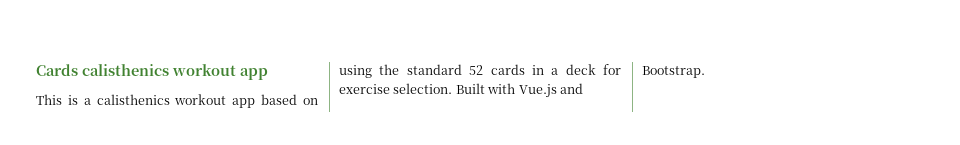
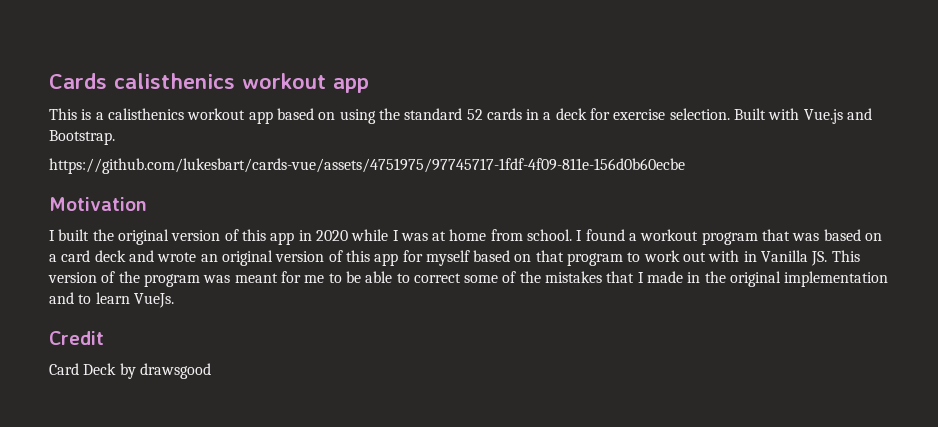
(705, 72) none -> [49,158,685,174] [49,197,147,211] [49,229,883,245] [49,250,860,266] [48,271,889,287] [49,292,174,308] [49,331,104,345] [49,363,211,379] // https://github.com/lukesbart/cards-vue/assets/4751975/97745717-1fdf-4f09-811e-156d0b60ecbe // Motivation // I built the original version of this app in 2020 while I was at home from school. I found a workout program that was based on a card deck and wrote an original version of this app for myself based on that program to work out with in Vanilla JS. This version of the program was meant for me to be able to correct some of the mistakes that I made in the original implementation and to learn VueJs. // Credit // Card Deck by drawsgood

